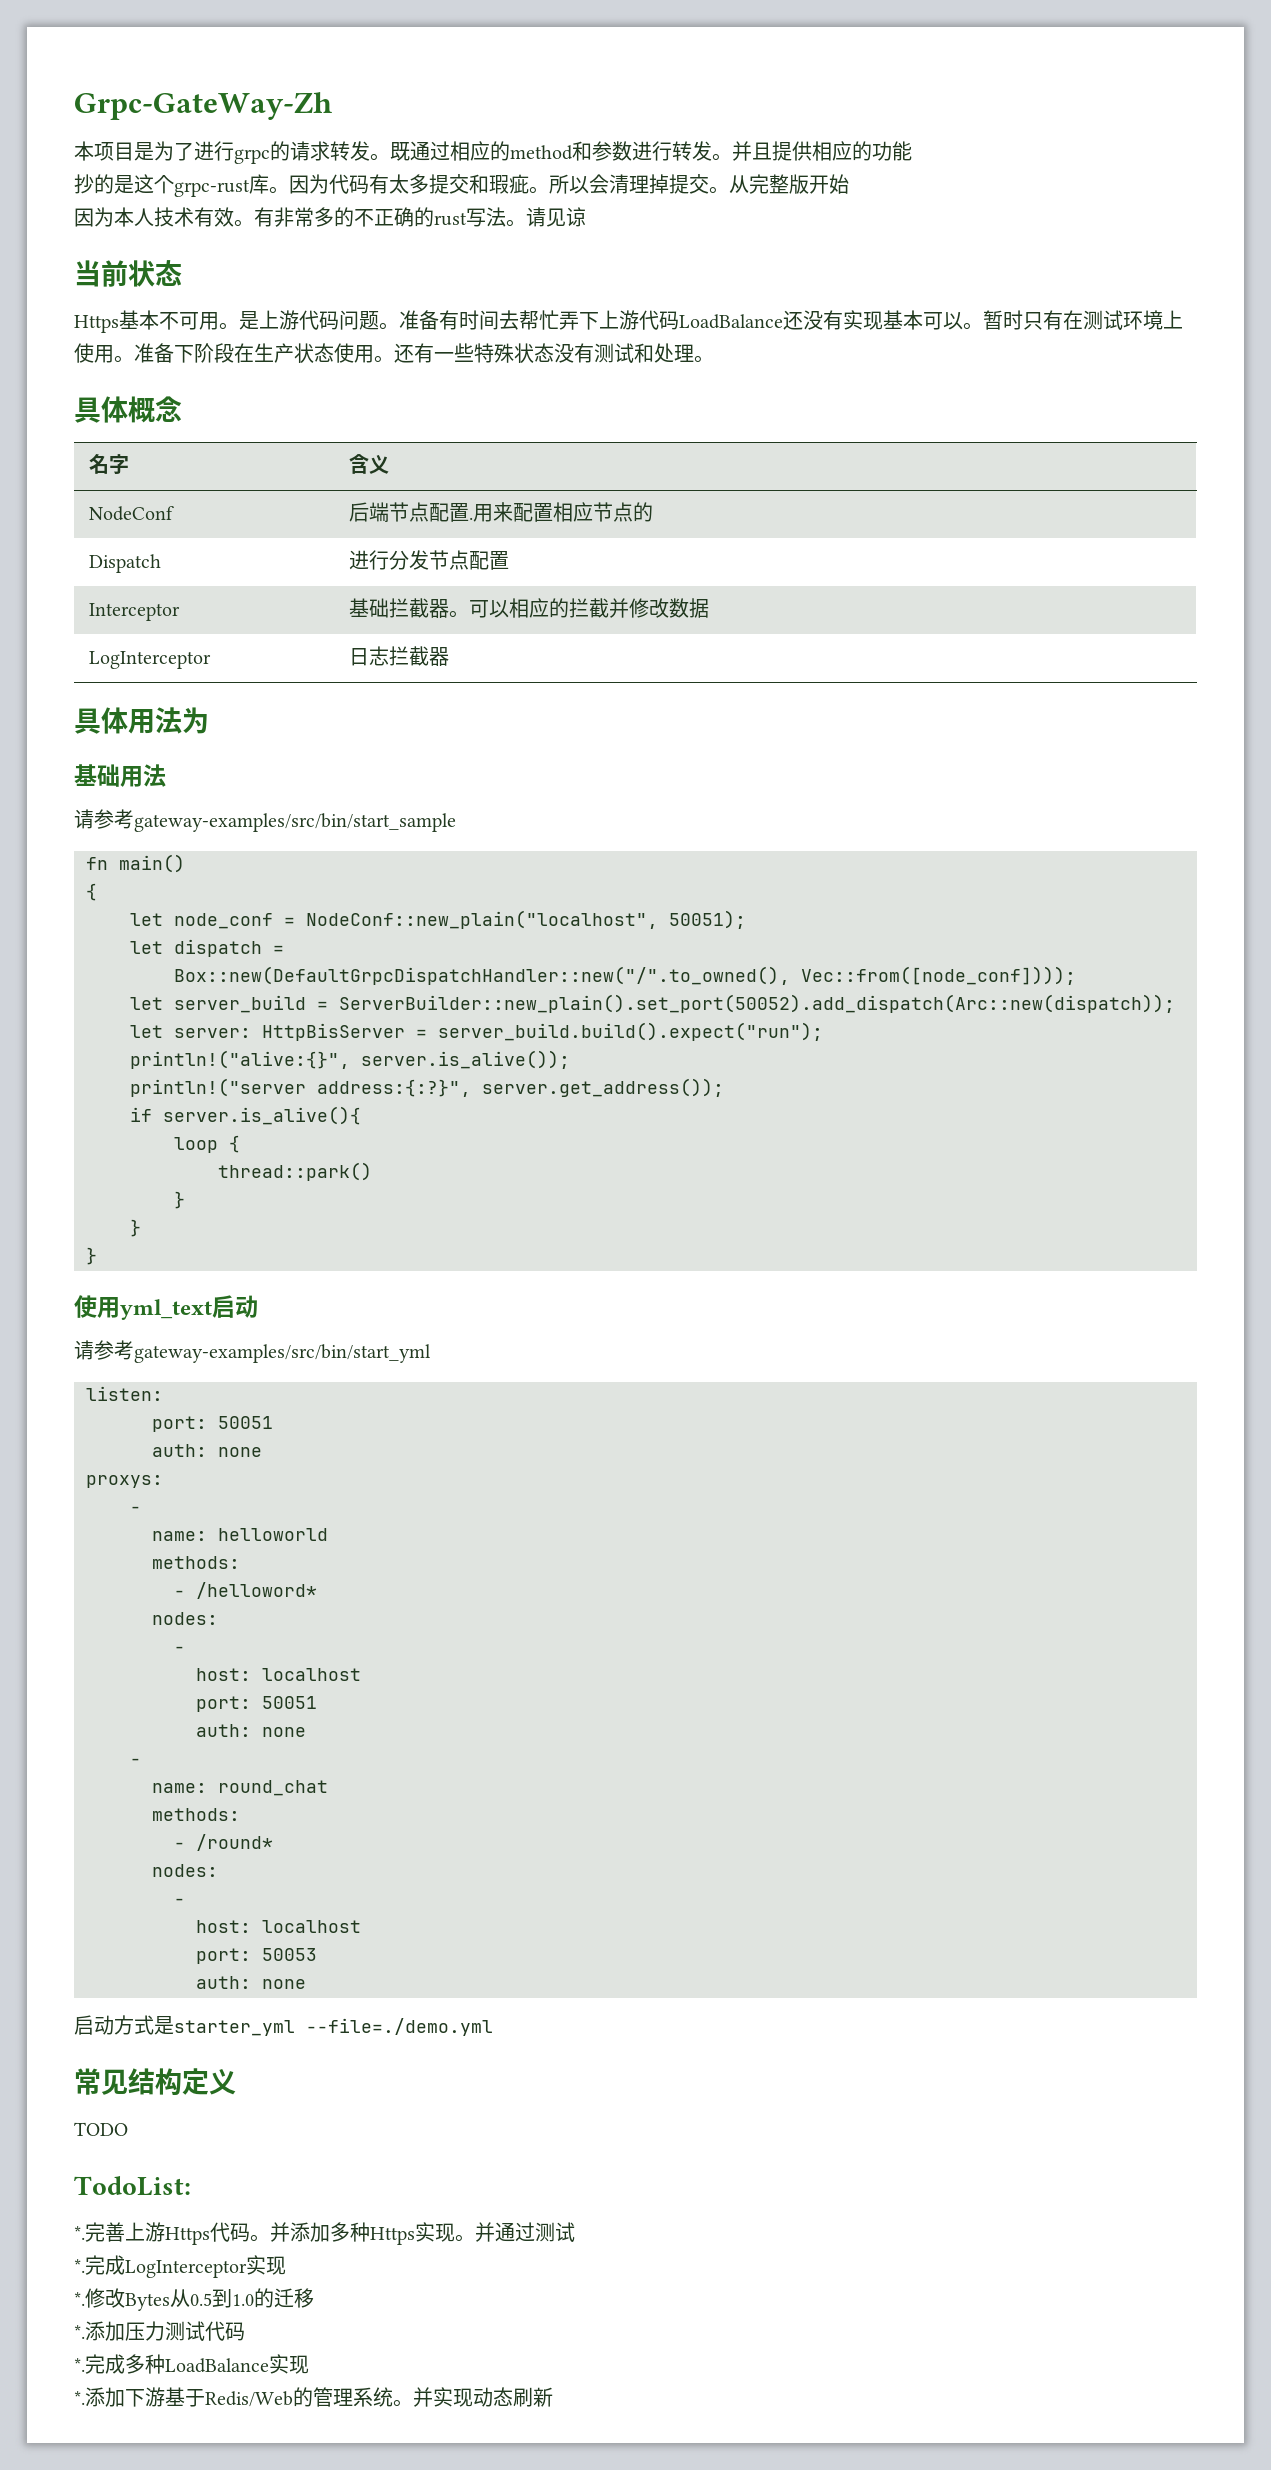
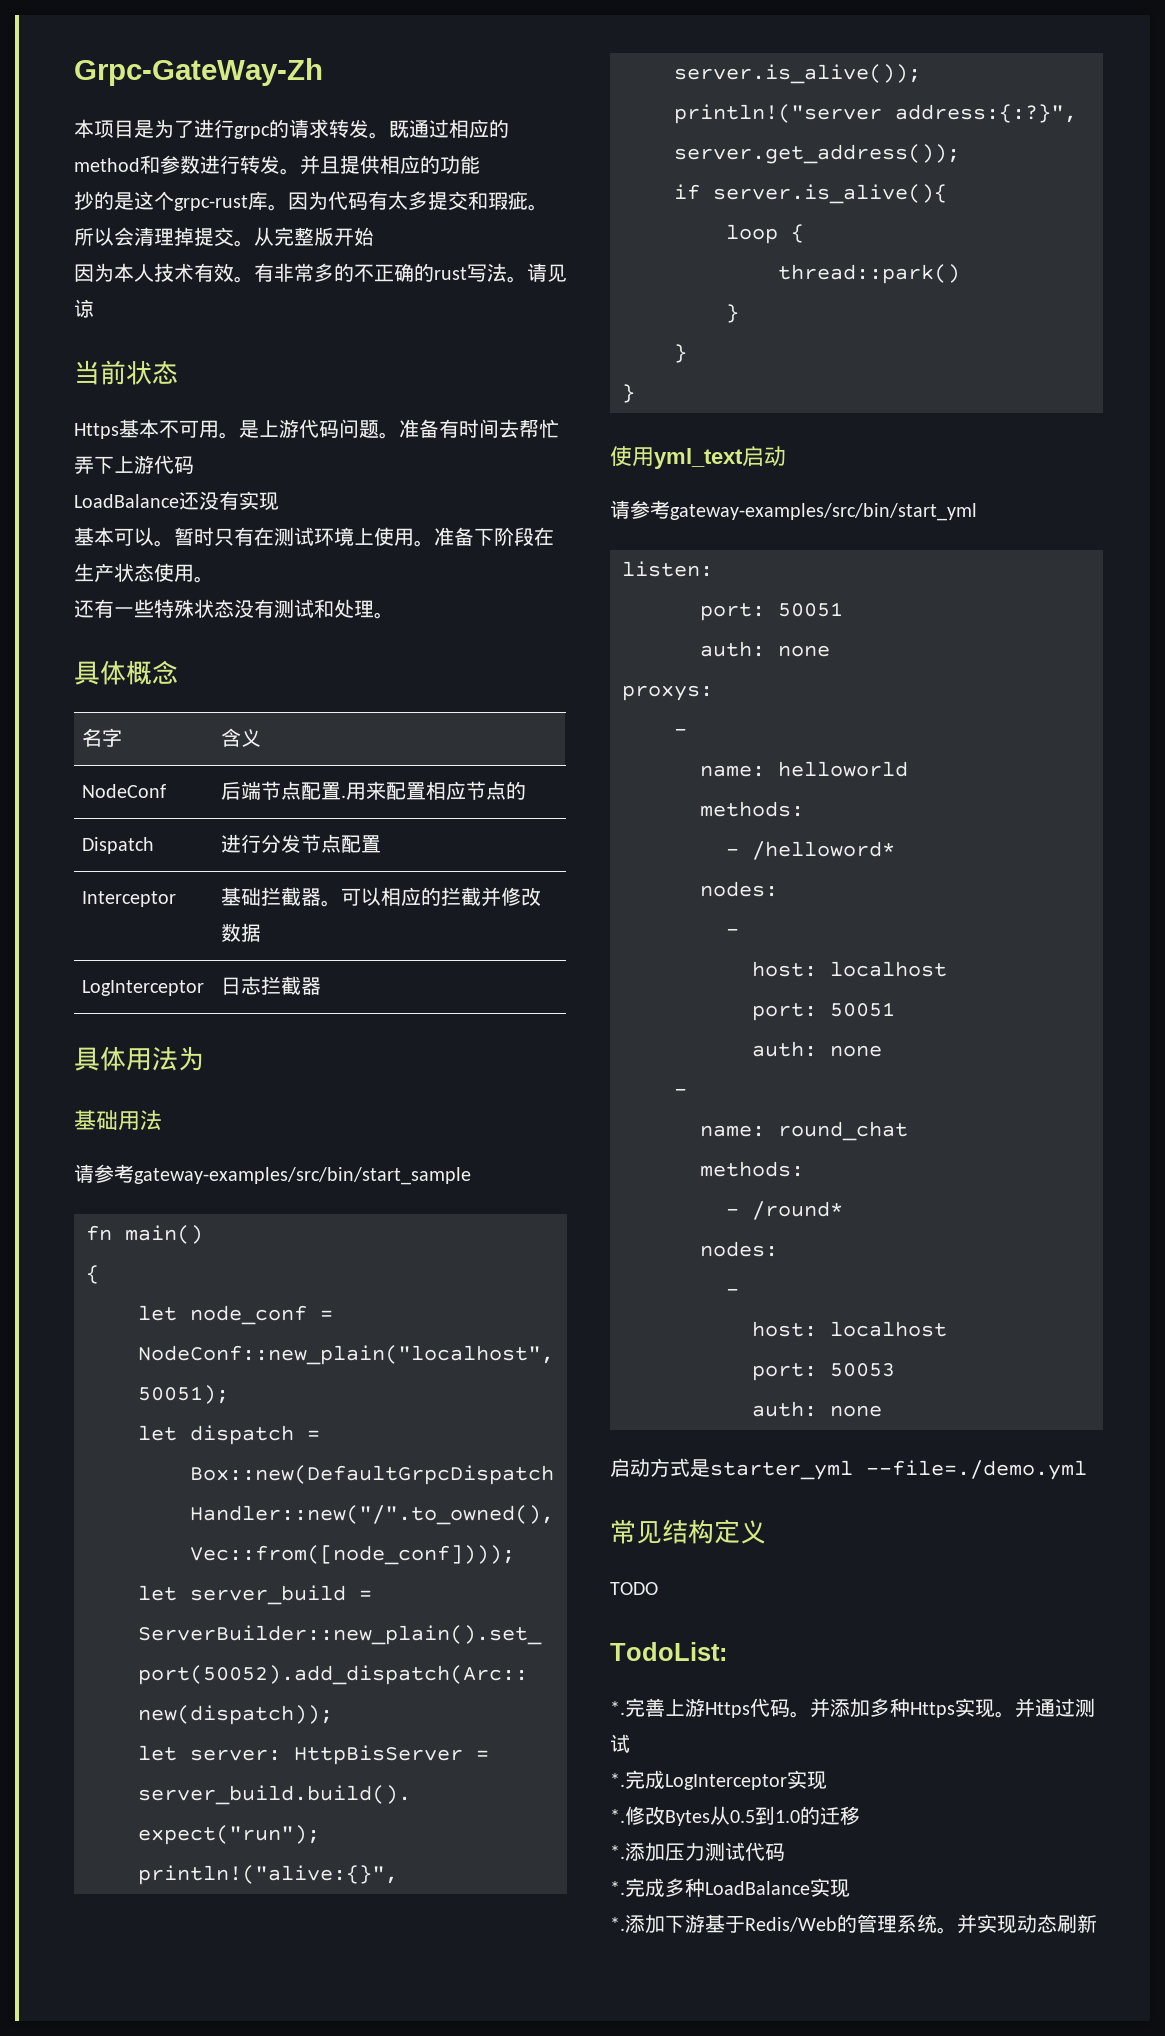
(679, 320) none -> (194, 465) //
(883, 320) none -> (279, 501) //
(394, 359) none -> (214, 579) //

